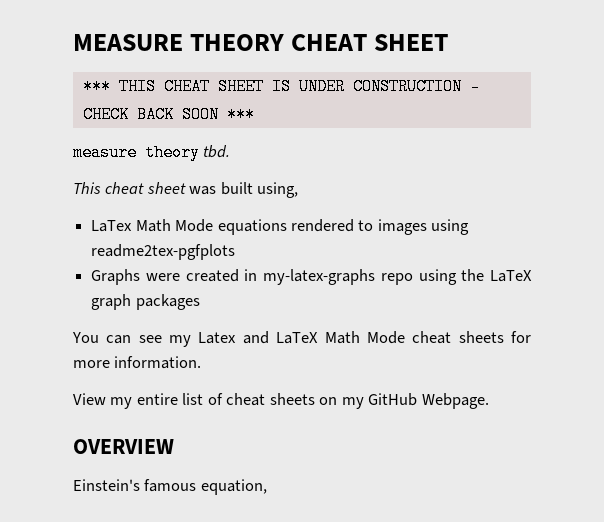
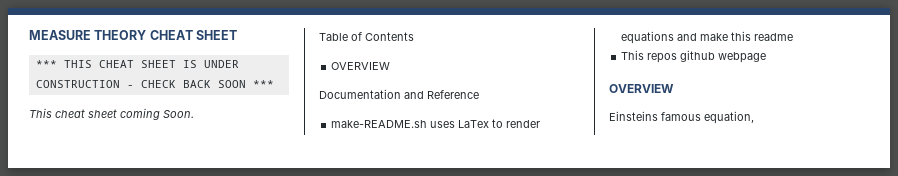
[73,144,231,161] // measure theory tbd. -> (274, 84) none
[189,182,299,198] [91,219,470,235] [91,244,236,260] [91,269,532,285] [91,294,200,310] [72,331,531,347] [73,356,202,369] [73,393,489,409] [73,439,174,454] [73,479,140,491] was built using, // LaTex Math Mode equations rendered to images using readme2tex-pgfplots // Graphs were created in my-latex-graphs repo using the LaTeX graph packages // You can see my Latex and LaTeX Math Mode cheat sheets for more information. // View my entire list of cheat sheets on my GitHub Webpage. // OVERVIEW // Einstein's -> [120,108,194,120] [319,32,414,41] [331,62,391,70] [319,89,479,99] [331,119,541,128] [621,31,794,44] [621,50,767,63] [609,84,674,93] [609,111,658,121] coming Soon. // Table of Contents // OVERVIEW // Documentation and Reference // make-README.sh uses LaTex to render equations and make this readme // This repos github webpage // OVERVIEW // Einsteins

